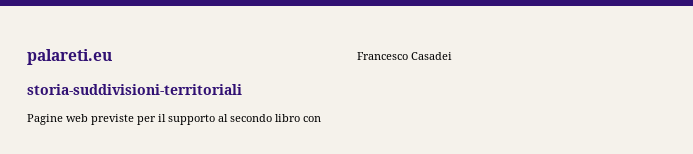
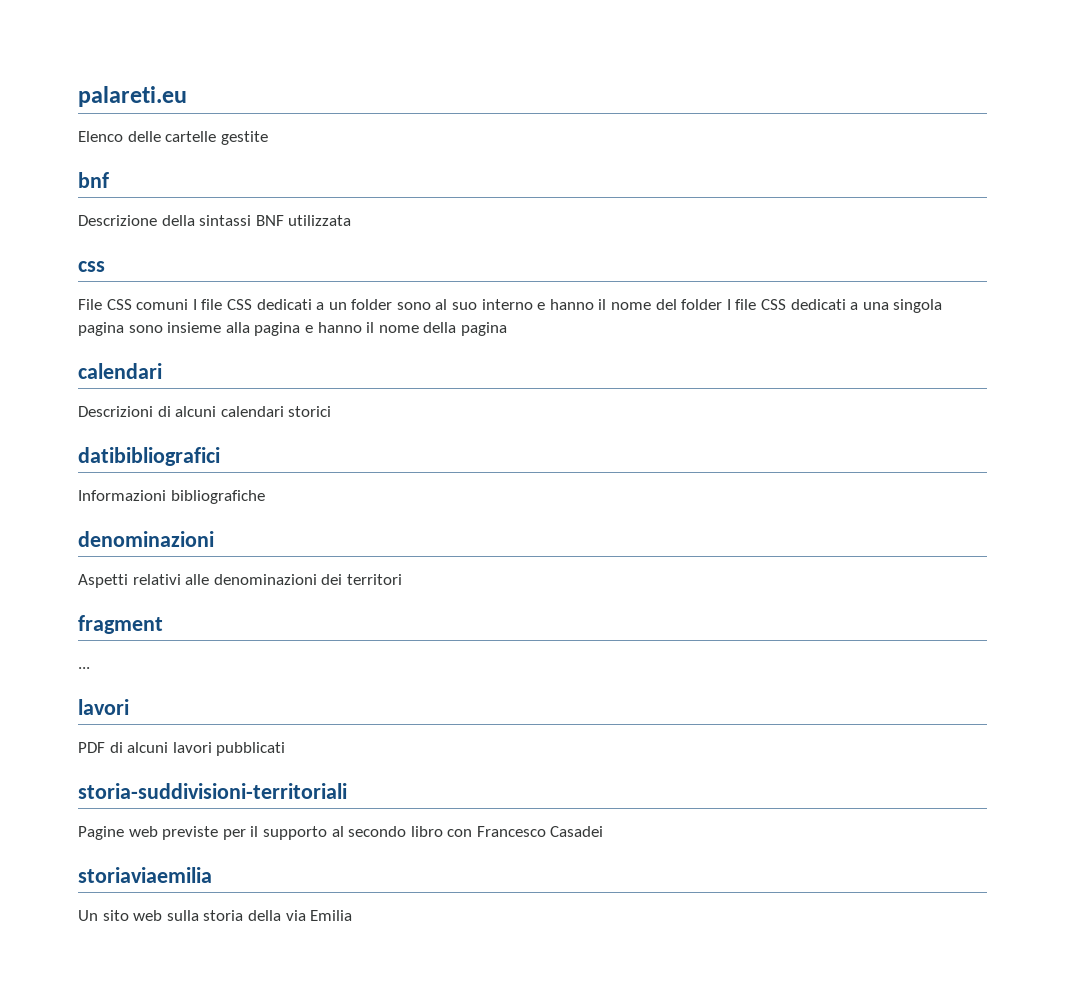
(112, 57) none -> [78,131,268,145] [78,172,109,188] [78,215,352,226] [78,261,105,272] [78,299,943,313] [78,322,507,336] [78,363,162,379] [78,406,332,417] [78,447,220,466] [78,490,265,504] [78,531,214,547] [78,574,402,588] [78,615,163,634] [78,667,90,669] [78,699,129,715] [78,742,286,756] // Elenco delle cartelle gestite // bnf // Descrizione della sintassi BNF utilizzata // css // File CSS comuni I file CSS dedicati a un folder sono al suo interno e hanno il nome del folder I file CSS dedicati a una singola pagina sono insieme alla pagina e hanno il nome della pagina // calendari // Descrizioni di alcuni calendari storici // datibibliografici // Informazioni bibliografiche // denominazioni // Aspetti relativi alle denominazioni dei territori // fragment // ... // lavori // PDF di alcuni lavori pubblicati
(452, 56) none -> [78,867,212,883] [78,910,353,921] // storiaviaemilia // Un sito web sulla storia della via Emilia

